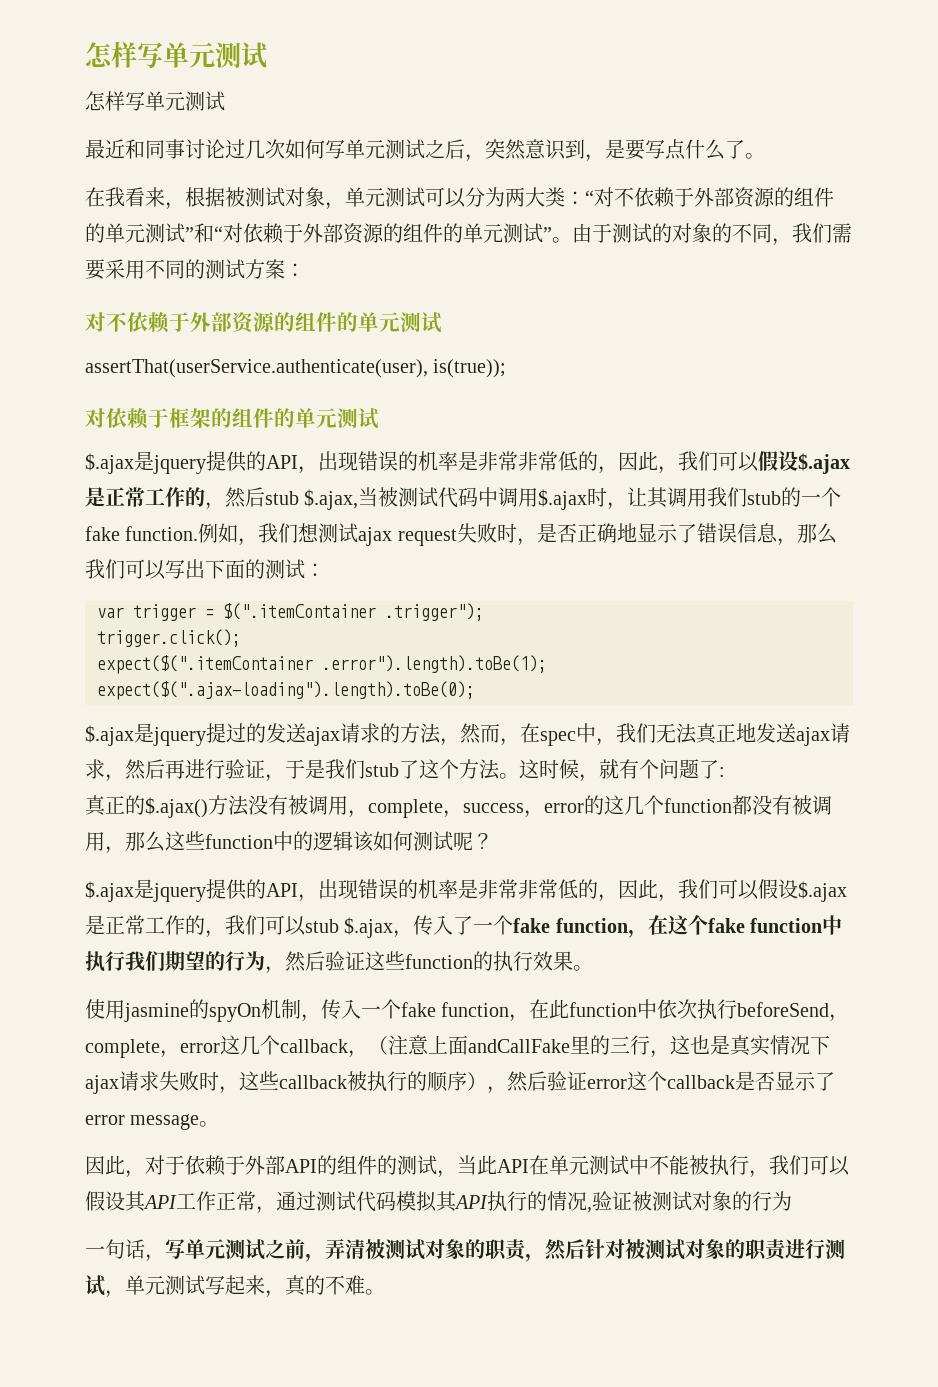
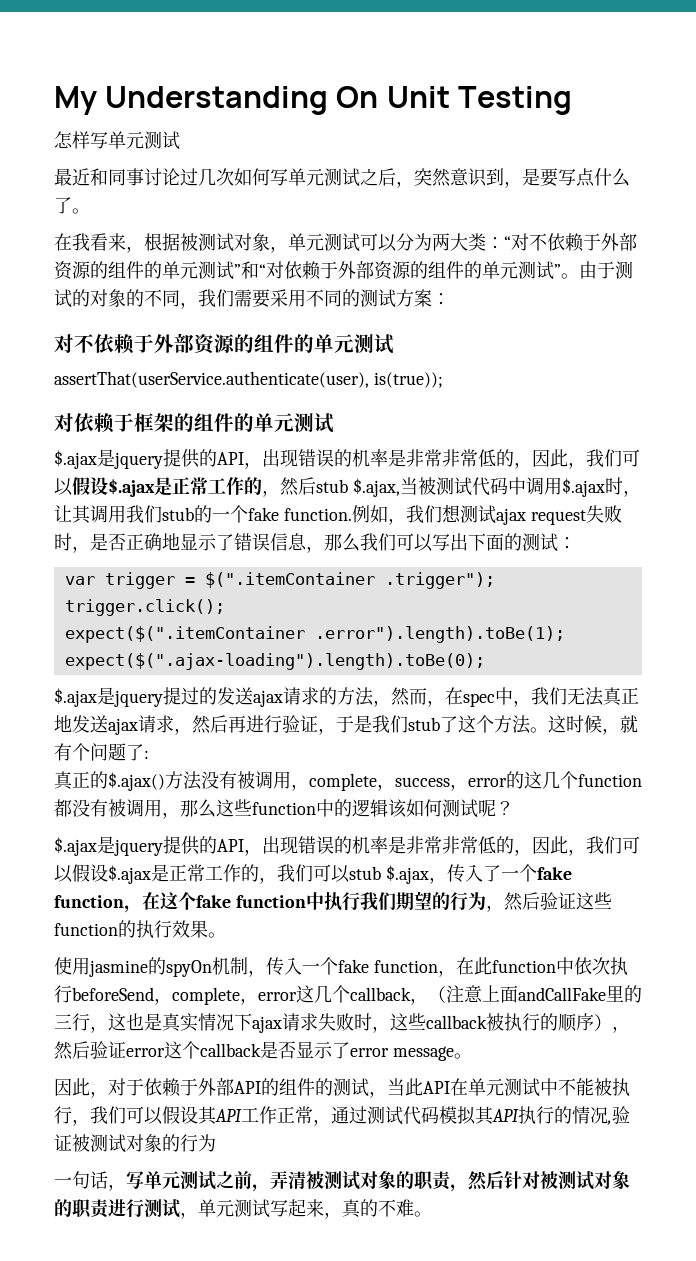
[85,41,267,69] 怎样写单元测试 -> [54,86,572,115] My Understanding On Unit Testing

